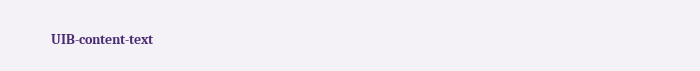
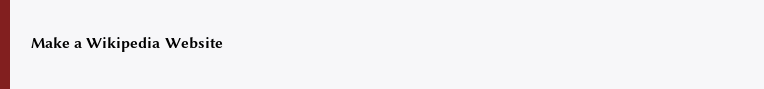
[51,34,154,44] UIB-content-text -> [31,37,223,52] Make a Wikipedia Website

